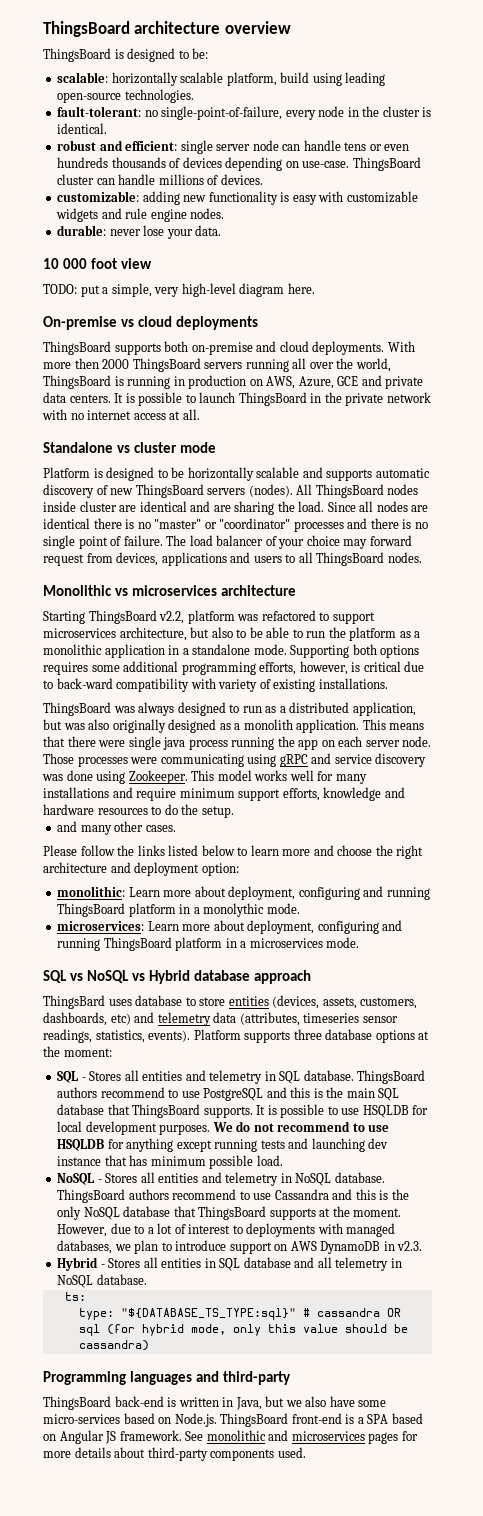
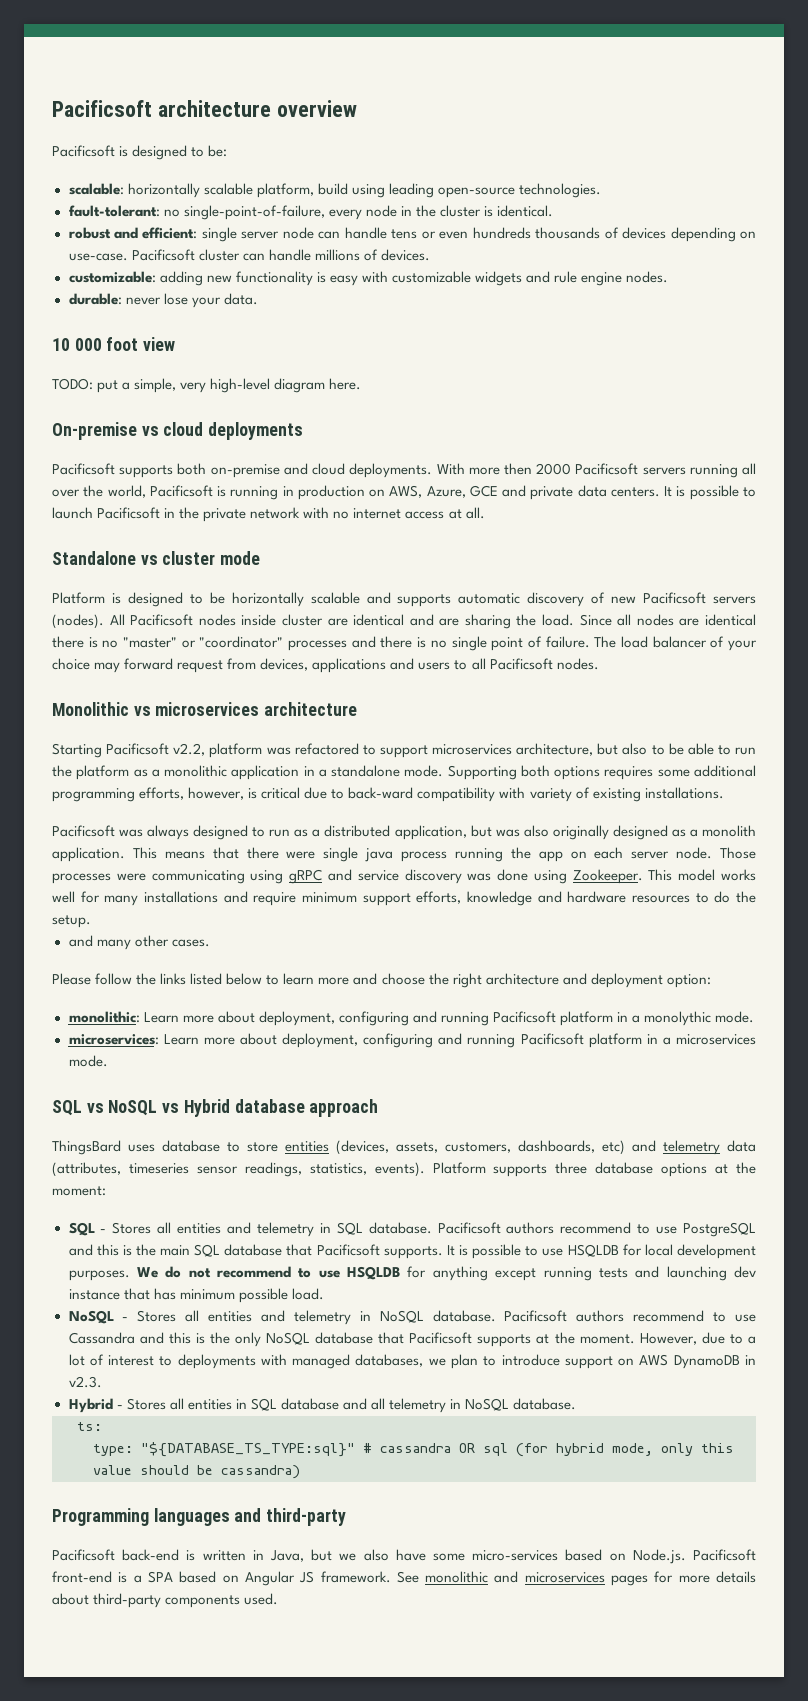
[43,21,130,37] ThingsBoard -> [52,100,152,117] Pacificsoft
[43,48,111,62] ThingsBoard -> [52,145,115,157] Pacificsoft
[352,157,421,171] ThingsBoard -> [131,249,195,261] Pacificsoft
[43,341,111,355] ThingsBoard -> [52,463,115,475] Pacificsoft
[132,358,201,372] ThingsBoard -> [575,463,639,475] Pacificsoft
[43,375,111,389] ThingsBoard -> [149,485,213,497] Pacificsoft
[238,392,307,406] ThingsBoard -> [97,507,161,519] Pacificsoft
[135,484,204,498] ThingsBoard -> [643,592,707,604] Pacificsoft
[315,484,384,498] ThingsBoard -> [130,614,194,626] Pacificsoft
[316,552,385,566] ThingsBoard -> [489,658,553,670] Pacificsoft
[88,610,157,624] ThingsBoard -> [106,743,170,755] Pacificsoft
[43,702,111,716] ThingsBoard -> [52,825,115,837] Pacificsoft
[57,903,126,917] ThingsBoard -> [492,1011,556,1023] Pacificsoft
[103,937,172,951] ThingsBoard -> [520,1033,584,1045] Pacificsoft
[357,1070,426,1084] ThingsBoard -> [437,1222,501,1234] Pacificsoft
[132,1104,201,1118] ThingsBoard -> [316,1244,380,1256] Pacificsoft
[57,1189,126,1203] ThingsBoard -> [504,1310,568,1322] Pacificsoft
[198,1206,267,1220] ThingsBoard -> [409,1332,473,1344] Pacificsoft
[43,1396,111,1410] ThingsBoard -> [52,1549,115,1561] Pacificsoft
[220,1413,289,1427] ThingsBoard -> [693,1549,757,1561] Pacificsoft

